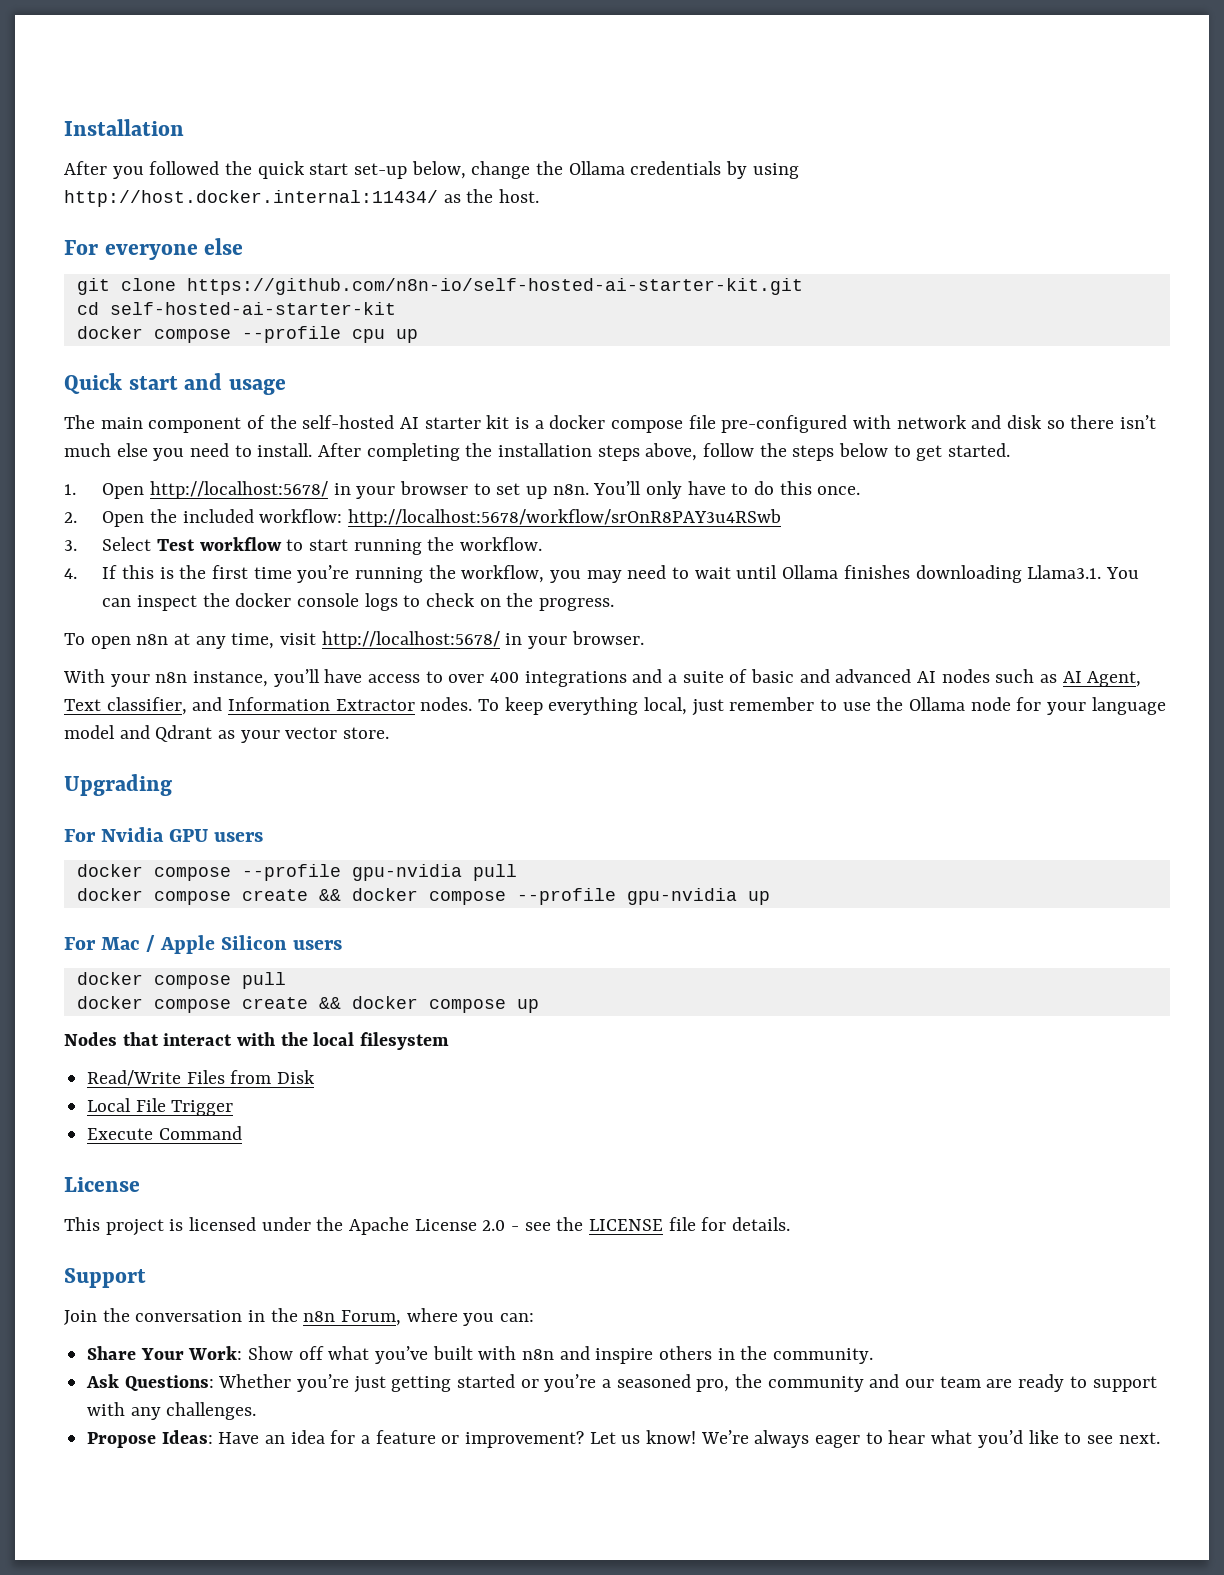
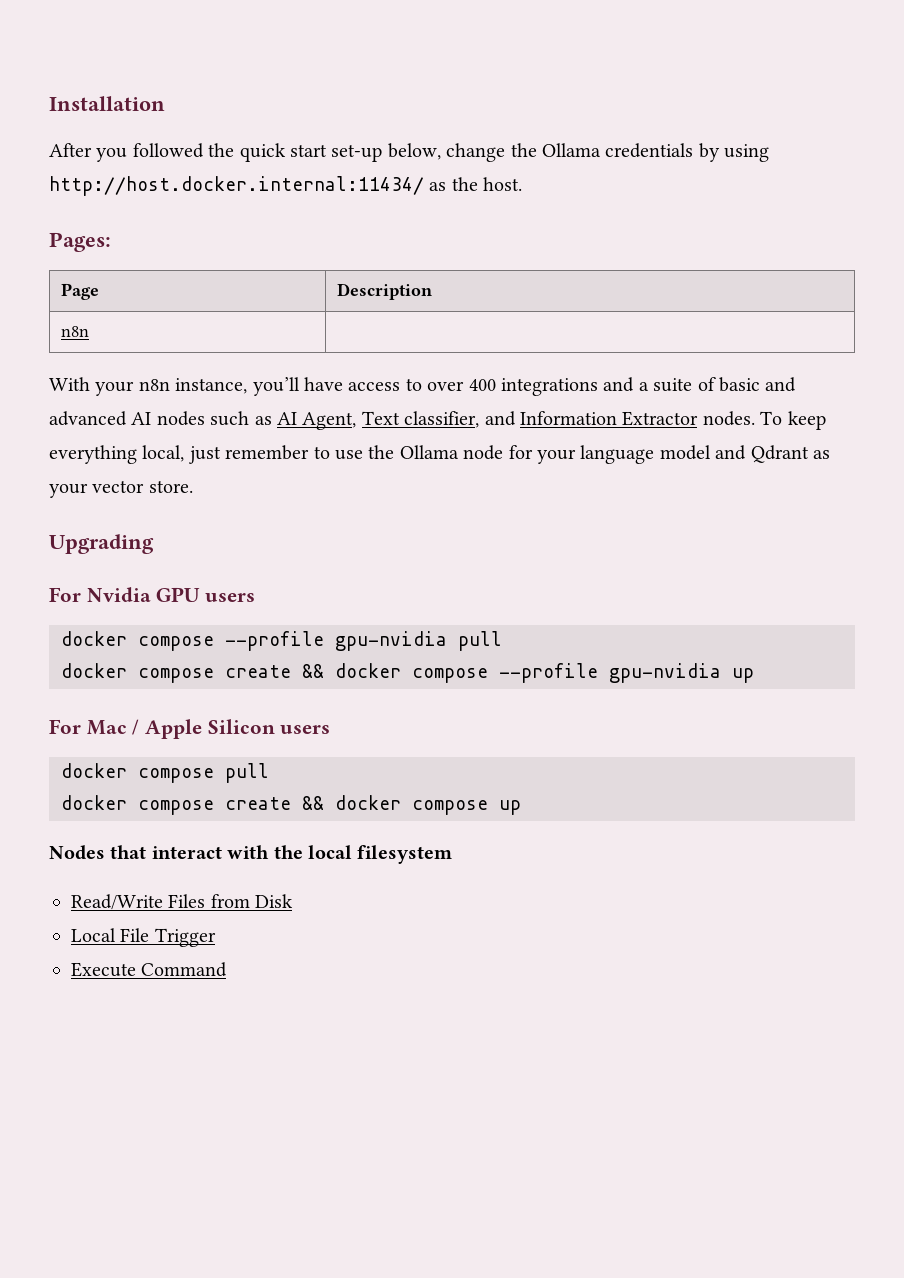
[64,238,244,260] [76,278,803,295] [76,302,396,315] [76,326,418,343] [64,373,286,395] [64,415,1157,433] [64,443,1011,461] [64,481,861,499] [64,509,782,527] [64,537,543,555] [64,565,1139,583] [102,593,615,611] [64,631,644,649] For everyone else // git clone https://github.com/n8n-io/self-hosted-ai-starter-kit.git // cd self-hosted-ai-starter-kit // docker compose --profile cpu up // Quick start and usage // The main component of the self-hosted AI starter kit is a docker compose file pre-configured with network and disk so there isn’t much else you need to install. After completing the installation steps above, follow the steps below to get started. // 1. Open http://localhost:5678/ in your browser to set up n8n. You’ll only have to do this once. // 2. Open the included workflow: http://localhost:5678/workflow/srOnR8PAY3u4RSwb // 3. Select Test workflow to start running the workflow. // 4. If this is the first time you’re running the workflow, you may need to wait until Ollama finishes downloading Llama3.1. You can inspect the docker console logs to check on the progress. // To open n8n at any time, visit http://localhost:5678/ in your browser. -> [49,232,111,252] [60,283,99,300] [336,283,432,300] [60,326,89,337] Pages: // Page | Description // n8n |
[64,1177,140,1192] [64,1217,791,1236] [64,1268,146,1288] [64,1308,535,1326] [87,1346,874,1364] [86,1374,1157,1393] [87,1402,257,1420] [87,1430,1160,1448] // License // This project is licensed under the Apache License 2.0 - see the LICENSE file for details. // Support // Join the conversation in the n8n Forum, where you can: // Share Your Work: Show off what you’ve built with n8n and inspire others in the community. // Ask Questions: Whether you’re just getting started or you’re a seasoned pro, the community and our team are ready to support with any challenges. // Propose Ideas: Have an idea for a feature or improvement? Let us know! We’re always eager to hear what you’d like to see next. -> (228, 969) none

